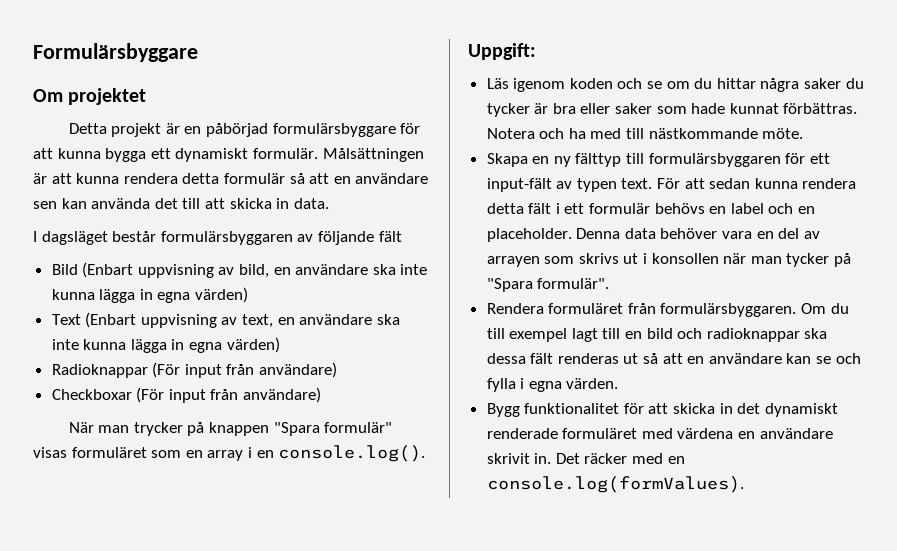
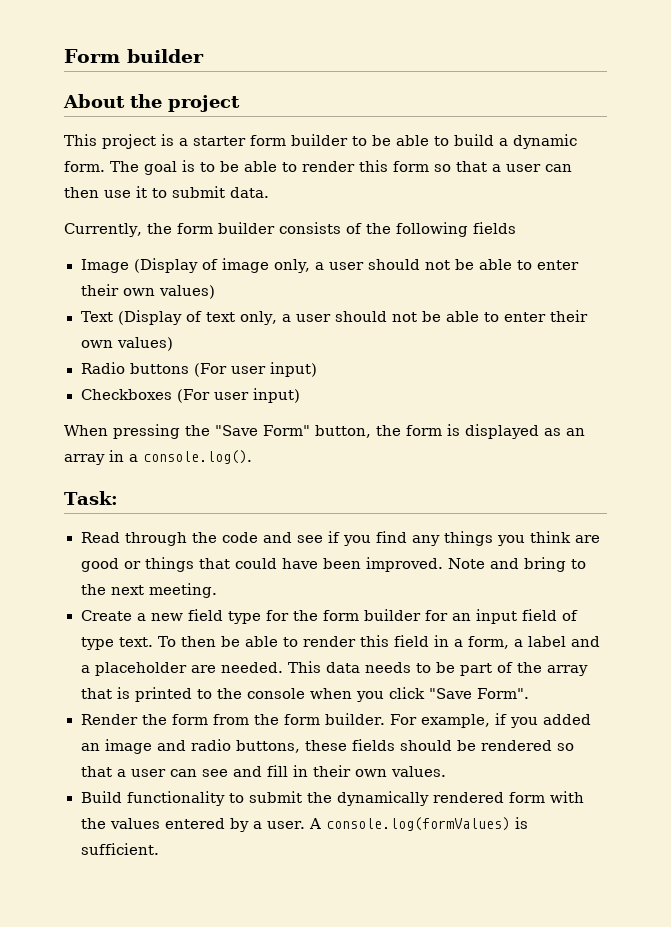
[33,43,198,62] [33,88,147,105] [68,123,421,137] [33,148,424,162] [33,173,429,184] [33,198,329,209] [33,231,402,245] [51,262,428,278] [51,287,249,303] [51,312,400,328] [51,337,280,353] [51,362,338,378] [51,387,322,403] [68,422,393,436] [33,445,426,462] [468,43,536,60] [486,78,864,92] [486,103,858,117] [486,128,804,139] [486,153,830,167] [486,178,857,192] [486,203,816,214] [486,228,820,242] [486,253,852,267] [486,278,610,292] [486,303,849,317] [486,328,828,342] [486,353,861,364] [486,378,619,392] [486,403,838,417] [486,428,833,439] [486,453,685,464] [486,476,744,493] Formulärsbyggare // Om projektet // Detta projekt är en påbörjad formulärsbyggare för att kunna bygga ett dynamiskt formulär. Målsättningen är att kunna rendera detta formulär så att en användare sen kan använda det till att skicka in data. // I dagsläget består formulärsbyggaren av följande fält // Bild (Enbart uppvisning av bild, en användare ska inte kunna lägga in egna värden) // Text (Enbart uppvisning av text, en användare ska inte kunna lägga in egna värden) // Radioknappar (För input från användare) // Checkboxar (För input från användare) // När man trycker på knappen "Spara formulär" visas formuläret som en array i en console.log(). // Uppgift: // Läs igenom koden och se om du hittar några saker du tycker är bra eller saker som hade kunnat förbättras. Notera och ha med till nästkommande möte. // Skapa en ny fälttyp till formulärsbyggaren för ett input-fält av typen text. För att sedan kunna rendera detta fält i ett formulär behövs en label och en placeholder. Denna data behöver vara en del av arrayen som skrivs ut i konsollen när man tycker på "Spara formulär". // Rendera formuläret från formulärsbyggaren. Om du till exempel lagt till en bild och radioknappar ska dessa fält renderas ut så att en användare kan se och fylla i egna värden. // Bygg funktionalitet för att skicka in det dynamiskt renderade formuläret med värdena en användare skrivit in. Det räcker med en console.log(formValues). -> [64,49,204,63] [63,94,240,112] [64,134,577,149] [64,160,572,175] [64,186,269,198] [64,222,516,237] [80,258,580,273] [80,284,215,299] [80,310,589,325] [80,337,173,351] [80,362,317,377] [80,388,300,403] [64,424,585,439] [64,450,252,465] [64,491,118,505] [80,531,600,546] [80,557,586,572] [80,583,217,598] [80,609,578,624] [80,635,601,650] [80,661,588,676] [80,687,529,702] [80,713,592,728] [80,739,574,754] [80,765,446,777] [80,791,584,806] [80,817,529,832] [80,843,159,855] Form builder // About the project // This project is a starter form builder to be able to build a dynamic form. The goal is to be able to render this form so that a user can then use it to submit data. // Currently, the form builder consists of the following fields // Image (Display of image only, a user should not be able to enter their own values) // Text (Display of text only, a user should not be able to enter their own values) // Radio buttons (For user input) // Checkboxes (For user input) // When pressing the "Save Form" button, the form is displayed as an array in a console.log(). // Task: // Read through the code and see if you find any things you think are good or things that could have been improved. Note and bring to the next meeting. // Create a new field type for the form builder for an input field of type text. To then be able to render this field in a form, a label and a placeholder are needed. This data needs to be part of the array that is printed to the console when you click "Save Form". // Render the form from the form builder. For example, if you added an image and radio buttons, these fields should be rendered so that a user can see and fill in their own values. // Build functionality to submit the dynamically rendered form with the values entered by a user. A console.log(formValues) is sufficient.

